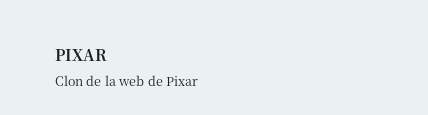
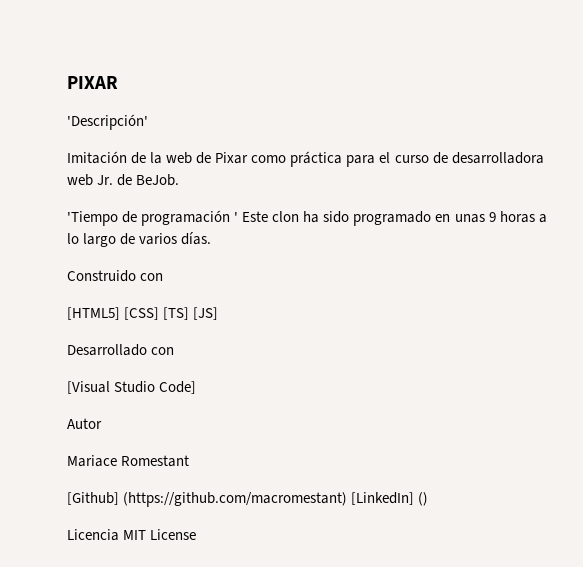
[55,75,83,86] Clon -> [67,114,148,130] [67,151,127,164] 'Descripción' // Imitación
(198, 81) none -> [251,151,544,167] [67,174,180,186] [67,210,547,226] [67,232,212,247] [67,270,164,282] [67,307,219,320] [67,344,175,356] [67,381,197,394] [67,418,102,429] [67,455,190,467] [67,492,429,507] [67,529,197,541] como práctica para el curso de desarrolladora web Jr. de BeJob. // 'Tiempo de programación ' Este clon ha sido programado en unas 9 horas a lo largo de varios días. // Construido con // [HTML5] [CSS] [TS] [JS] // Desarrollado con // [Visual Studio Code] // Autor // Mariace Romestant // [Github] (https://github.com/macromestant) [LinkedIn] () // Licencia MIT License

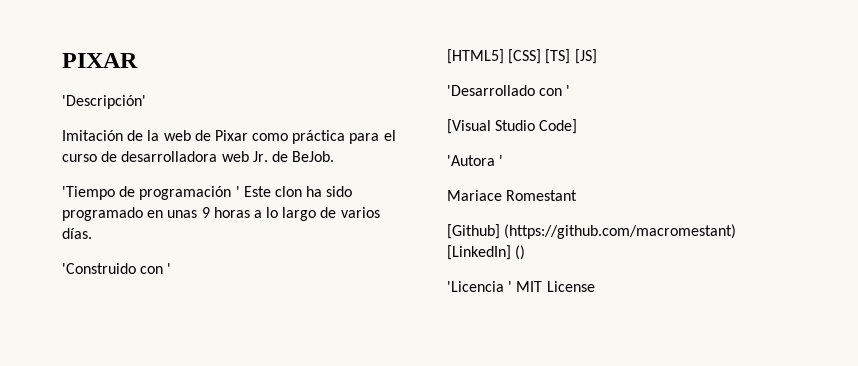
[67,270,164,282] Construido con -> [62,263,172,274] 'Construido con '
[67,344,175,356] Desarrollado con -> [447,85,571,96] 'Desarrollado con '
[67,418,102,429] Autor -> [447,155,504,166] 'Autora '
[67,529,119,541] Licencia -> [447,281,513,292] 'Licencia '

